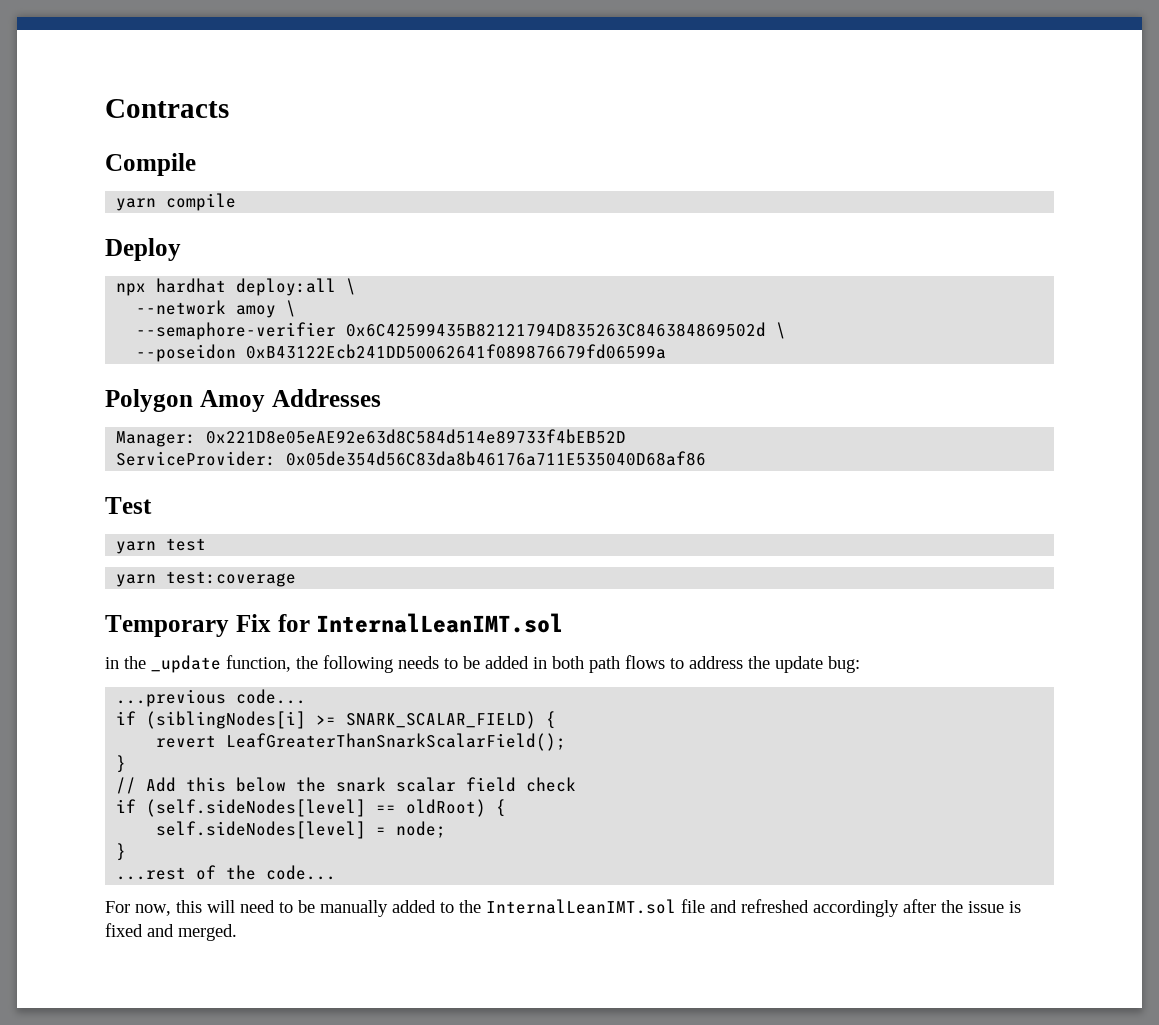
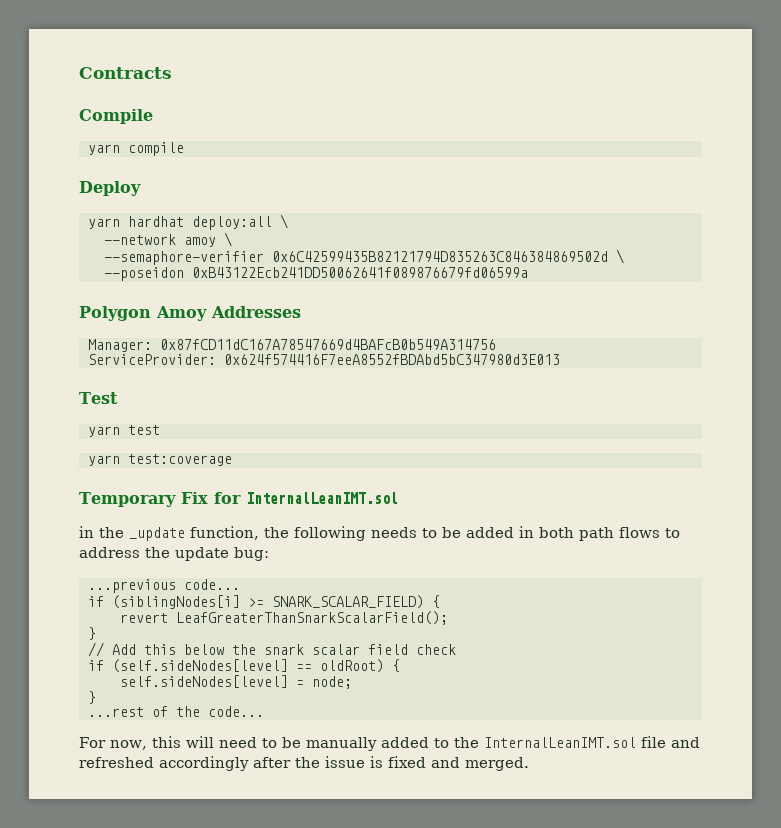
[116,283,147,296] npx -> [87,218,120,229] yarn
[206,429,627,444] 0x221D8e05eAE92e63d8C584d514e89733f4bEB52D -> [159,339,496,350] 0x87fCD11dC167A78547669d4BAFcB0b549A314756
[286,451,707,466] 0x05de354d56C83da8b46176a711E535040D68af86 -> [223,354,560,365] 0x624f574416F7eeA8552fBDAbd5bC347980d3E013

